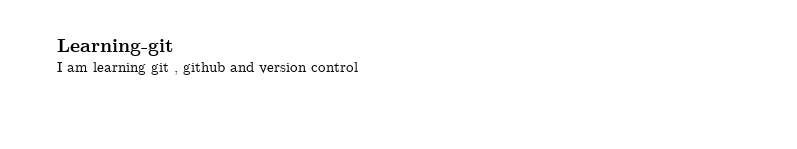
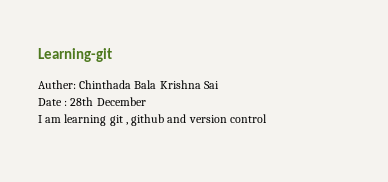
(174, 47) none -> [38,80,219,89] [38,97,146,106] // Auther: Chinthada Bala Krishna Sai // Date : 28th December

